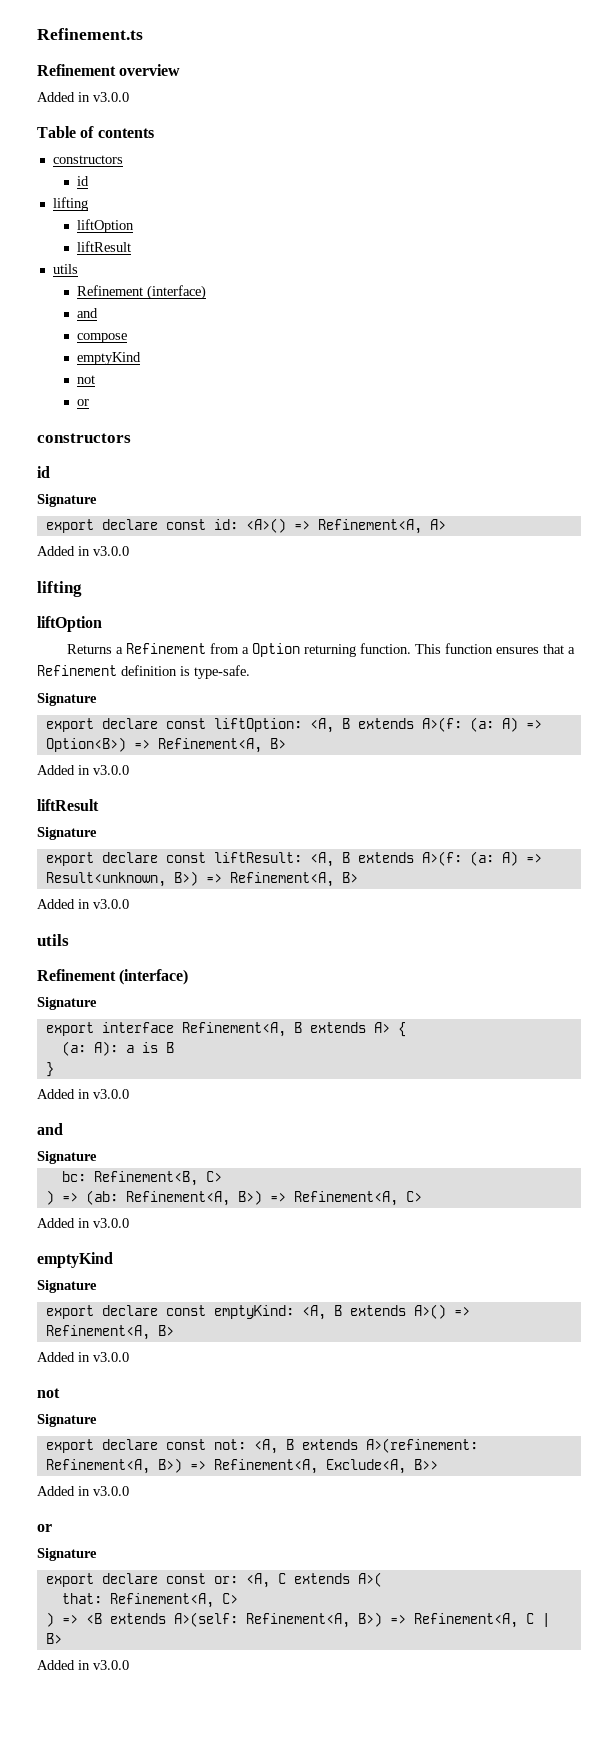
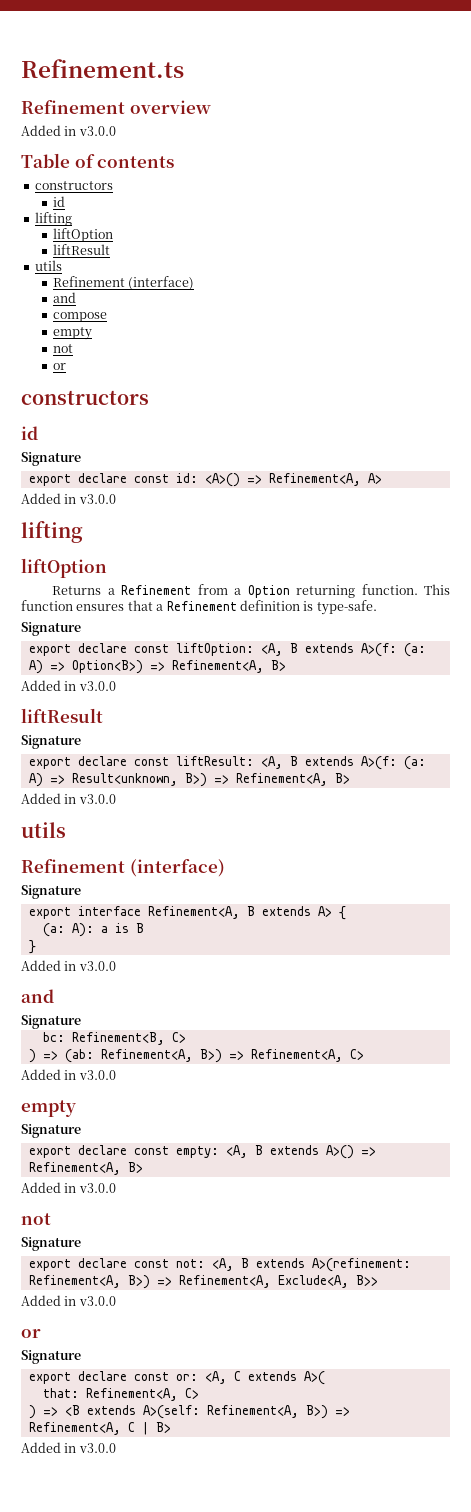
[77,352,142,365] emptyKind -> [53,327,93,340] empty
[37,1252,113,1268] [37,1280,97,1293] [45,1305,294,1319] emptyKind // Signature // export declare const emptyKind: -> [21,1100,76,1117] [21,1124,81,1138] [28,1145,219,1158] empty // Signature // export declare const empty:

